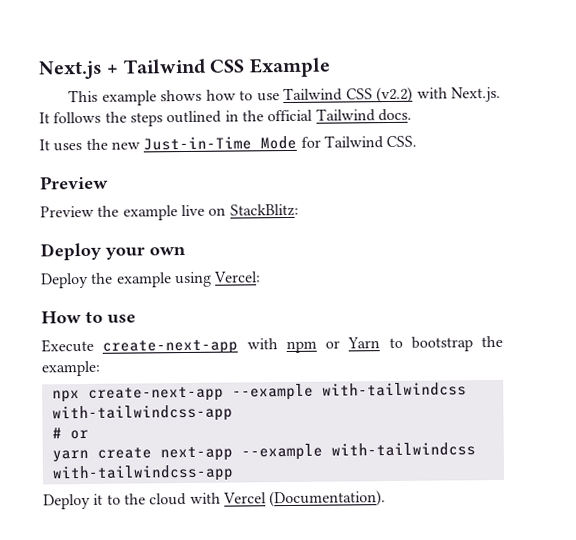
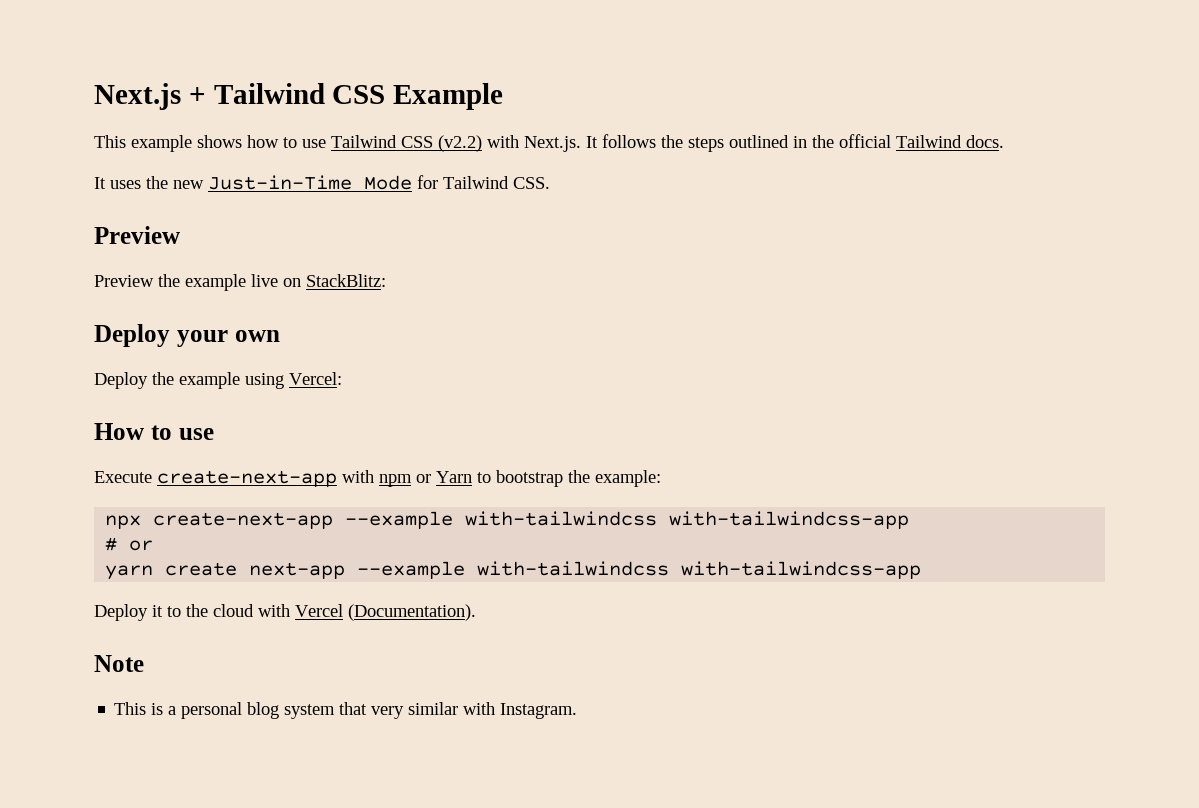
(387, 499) none -> [94,655,144,672] [114,702,578,719] // Note // This is a personal blog system that very similar with Instagram.

